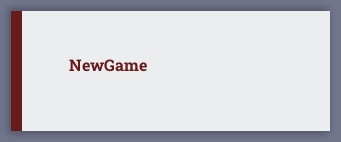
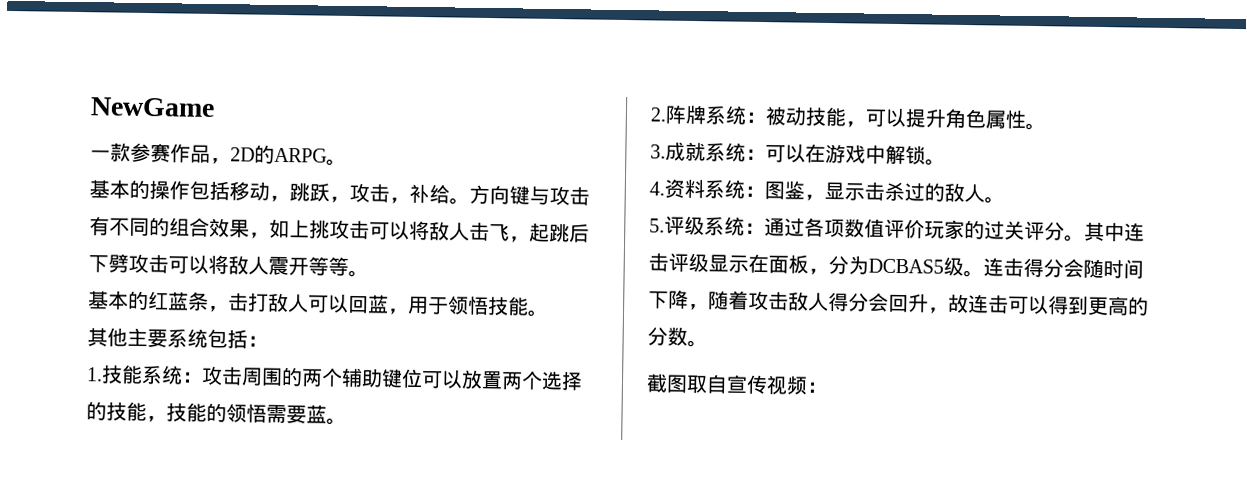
(147, 65) none -> [90,142,347,166] [89,179,590,206] [89,216,590,243] [88,253,369,278] [88,290,549,317] [87,327,268,349] [86,364,583,391] [86,401,347,425] [650,104,1046,131] [650,141,946,166] [649,178,1005,204] [649,215,1145,242] [648,252,1144,279] [648,289,1149,316] [647,326,708,348] [646,373,828,396] // 一款参赛作品，2D的ARPG。 // 基本的操作包括移动，跳跃，攻击，补给。方向键与攻击有不同的组合效果，如上挑攻击可以将敌人击飞，起跳后下劈攻击可以将敌人震开等等。 // 基本的红蓝条，击打敌人可以回蓝，用于领悟技能。 // 其他主要系统包括： // 1.技能系统：攻击周围的两个辅助键位可以放置两个选择的技能，技能的领悟需要蓝。 // 2.阵牌系统：被动技能，可以提升角色属性。 // 3.成就系统：可以在游戏中解锁。 // 4.资料系统：图鉴，显示击杀过的敌人。 // 5.评级系统：通过各项数值评价玩家的过关评分。其中连击评级显示在面板，分为DCBAS5级。连击得分会随时间下降，随着攻击敌人得分会回升，故连击可以得到更高的分数。 // 截图取自宣传视频：

